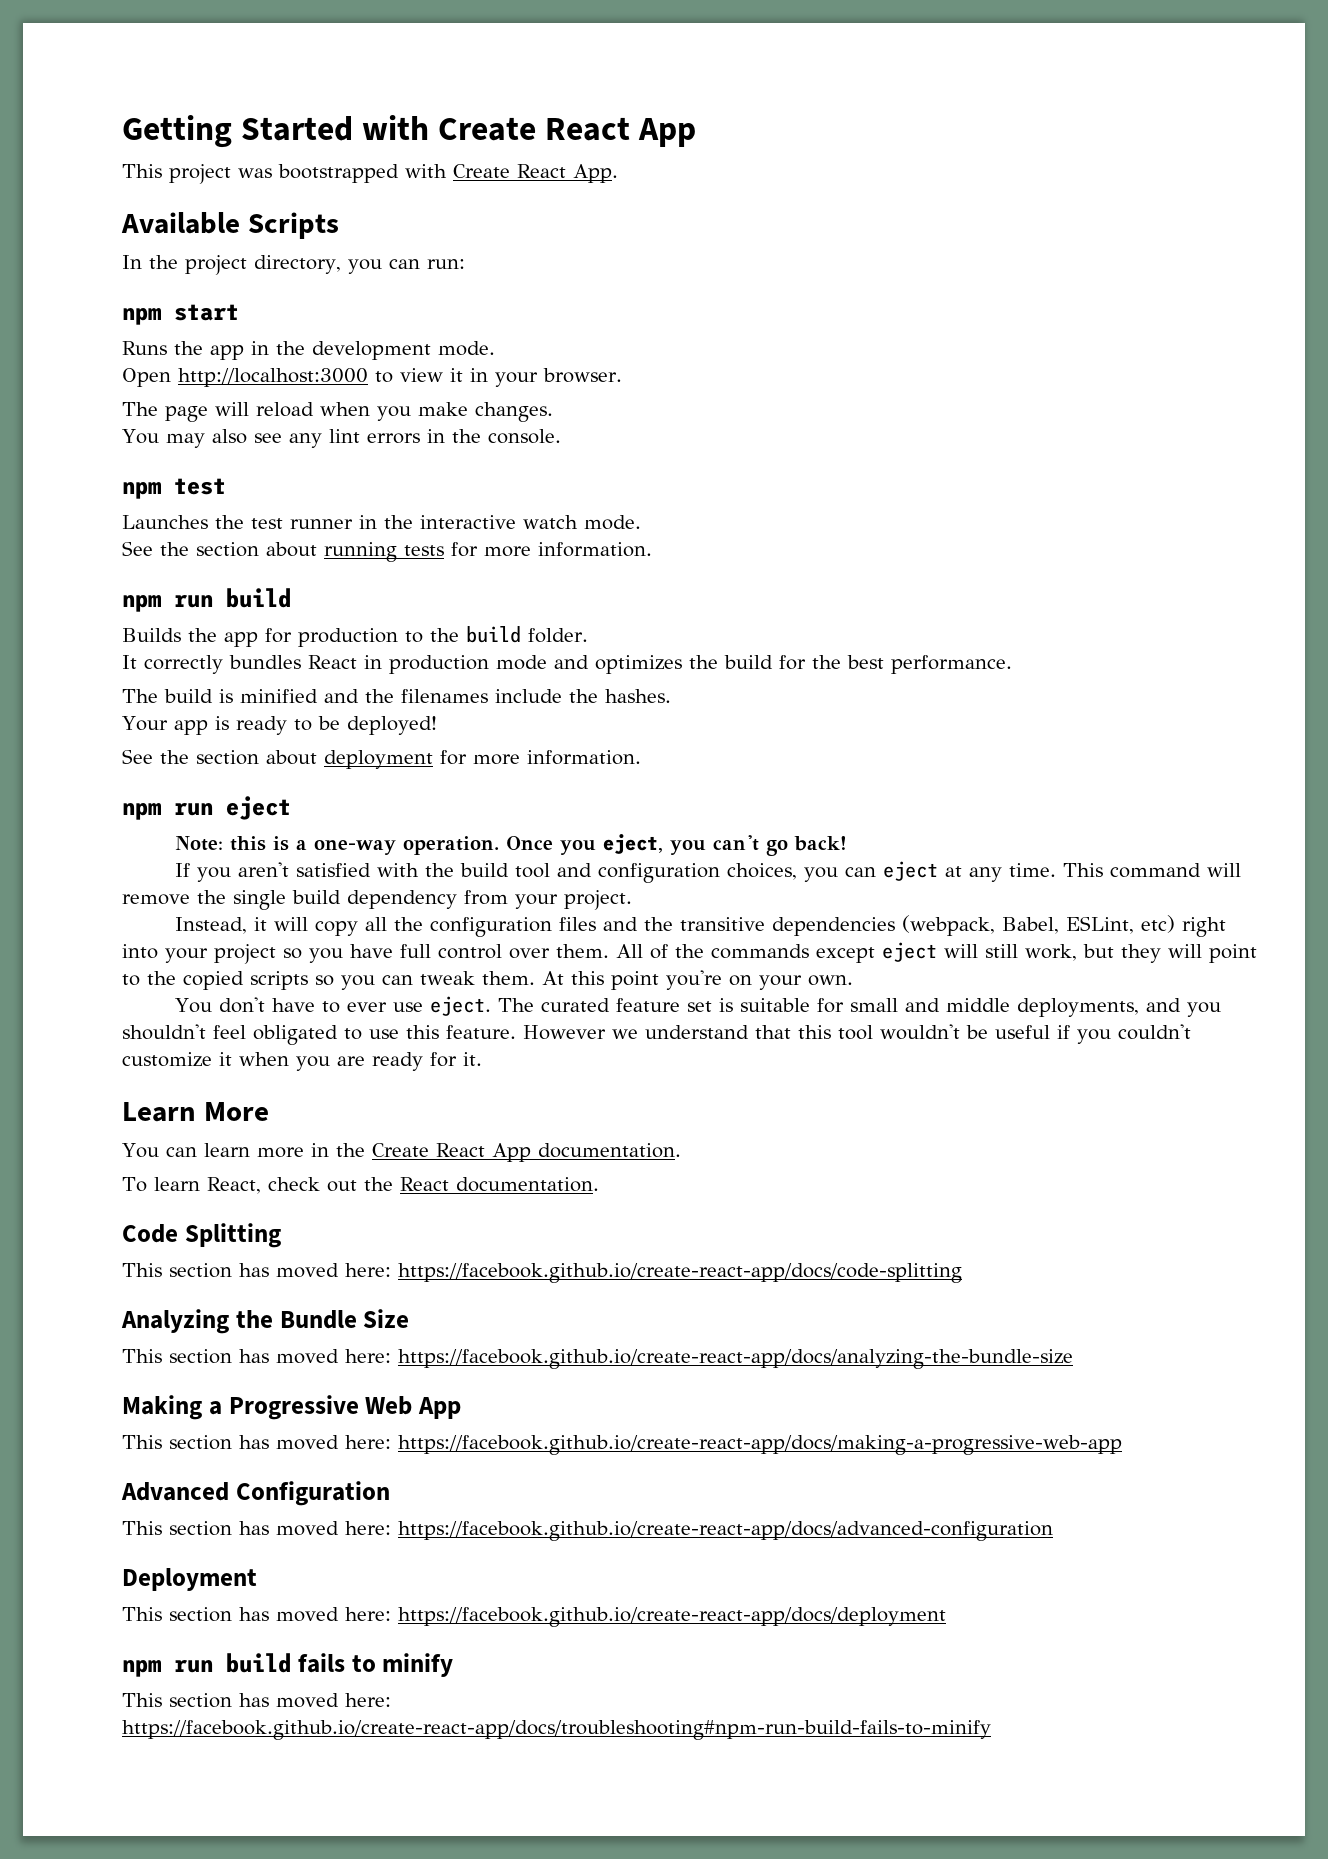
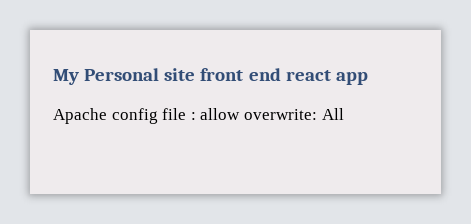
[122,115,697,148] [122,164,618,184] [121,212,339,239] [122,255,465,275] [122,304,239,325] [122,341,495,360] [122,368,622,387] [122,402,553,422] [122,429,561,448] [122,478,226,499] [122,515,641,530] [122,541,652,562] [122,588,291,612] [122,626,588,647] [122,655,1012,674] [122,689,671,703] [122,716,437,735] [122,749,641,769] [122,796,291,820] [174,834,847,856] [174,861,1241,883] [122,890,632,910] [174,915,1226,937] [122,942,1257,964] [122,970,853,990] [174,996,1221,1017] [122,1024,1191,1045] [122,1052,482,1071] [122,1102,269,1122] [122,1143,681,1162] [122,1177,599,1194] [122,1223,281,1248] [122,1263,962,1283] [121,1309,410,1334] [122,1349,1073,1369] [122,1395,461,1420] [122,1435,1122,1455] [121,1481,390,1506] [122,1521,1053,1541] [122,1568,257,1591] [122,1607,946,1627] [122,1653,454,1677] [122,1693,391,1708] [122,1720,991,1740] Getting Started with Create React App // This project was bootstrapped with Create React App. // Available Scripts // In the project directory, you can run: // npm start // Runs the app in the development mode. // Open http://localhost:3000 to view it in your browser. // The page will reload when you make changes. // You may also see any lint errors in the console. // npm test // Launches the test runner in the interactive watch mode. // See the section about running tests for more information. // npm run build // Builds the app for production to the build folder. // It correctly bundles React in production mode and optimizes the build for the best performance. // The build is minified and the filenames include the hashes. // Your app is ready to be deployed! // See the section about deployment for more information. // npm run eject // Note: this is a one-way operation. Once you eject, you can't go back! // If you aren't satisfied with the build tool and configuration choices, you can eject at any time. This command will remove the single build dependency from your project. // Instead, it will copy all the configuration files and the transitive dependencies (webpack, Babel, ESLint, etc) right into your project so you have full control over them. All of the commands except eject will still work, but they will point to the copied scripts so you can tweak them. At this point you're on your own. // You don't have to ever use eject. The curated feature set is suitable for small and middle deployments, and you shouldn't feel obligated to use this feature. However we understand that this tool wouldn't be useful if you couldn't customize it when you are ready for it. // Learn More // You can learn more in the Create React App documentation. // To learn React, check out the React documentation. // Code Splitting // This section has moved here: https://facebook.github.io/create-react-app/docs/code-splitting // Analyzing the Bundle Size // This section has moved here: https://facebook.github.io/create-react-app/docs/analyzing-the-bundle-size // Making a Progressive Web App // This section has moved here: https://facebook.github.io/create-react-app/docs/making-a-progressive-web-app // Advanced Configuration // This section has moved here: https://facebook.github.io/create-react-app/docs/advanced-configuration // Deployment // This section has moved here: https://facebook.github.io/create-react-app/docs/deployment // npm run build fails to minify // This section has moved here: https://facebook.github.io/create-react-app/docs/troubleshooting#npm-run-build-fails-to-minify -> [53,68,368,85] [53,108,344,124] My Personal site front end react app // Apache config file : allow overwrite: All

